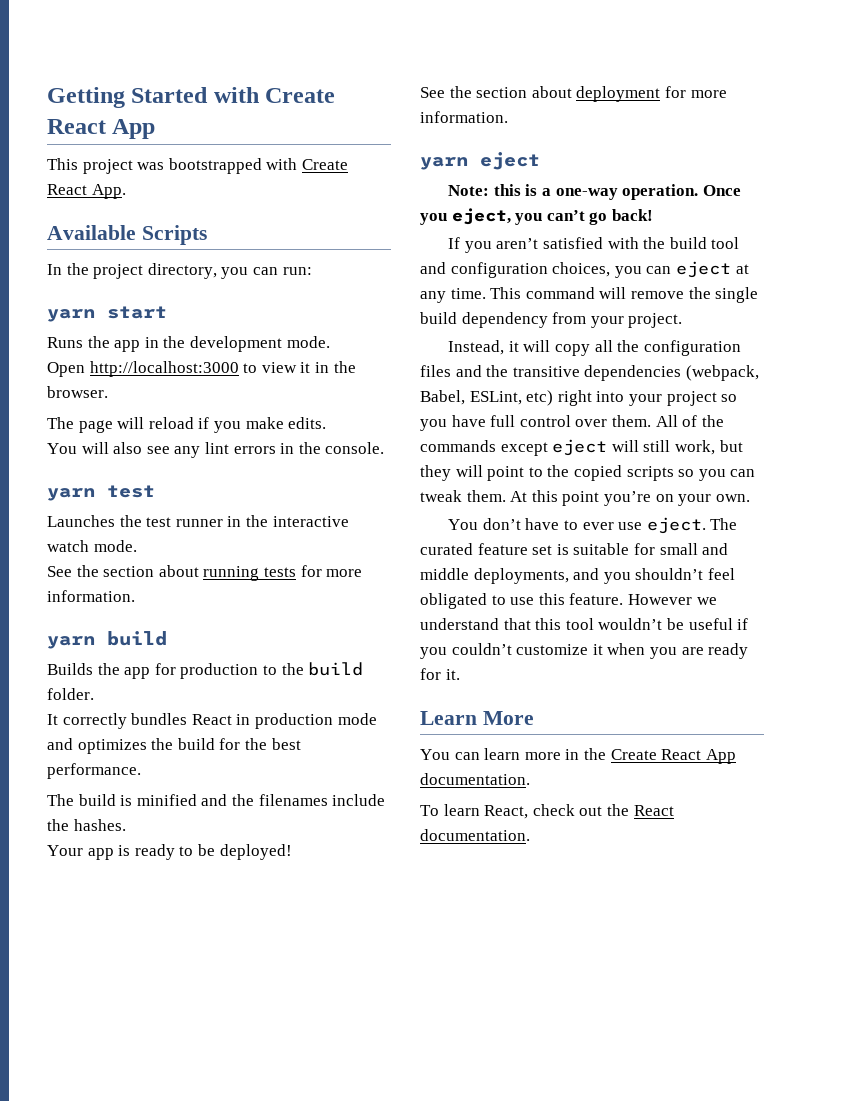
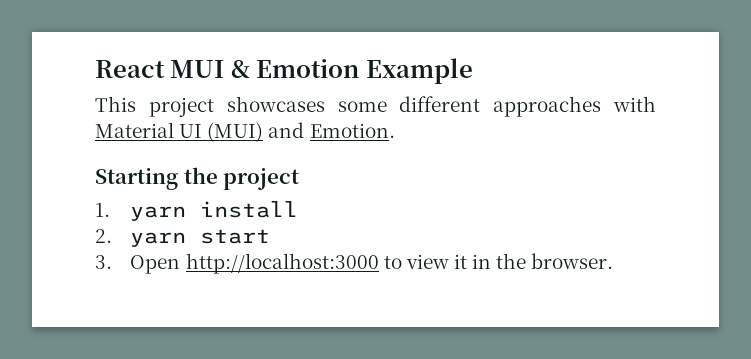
[47,87,336,108] [47,119,156,139] [47,158,348,174] [47,184,126,199] [47,225,207,245] [47,263,312,279] [47,306,167,322] [47,336,330,352] Getting Started with Create React App // This project was bootstrapped with Create React App. // Available Scripts // In the project directory, you can run: // yarn start // Runs the app in the development mode. // -> [95,58,473,84] [95,96,656,117] [95,122,395,142] [95,167,300,190] [95,201,299,221] [95,229,271,247] [95,255,112,269] React MUI & Emotion Example // This project showcases some different approaches with Material UI (MUI) and Emotion. // Starting the project // 1. yarn install // 2. yarn start // 3.
[47,417,327,433] [47,442,385,458] [47,485,155,501] [47,515,349,527] [47,540,137,552] [47,565,363,581] [47,590,135,602] [47,631,167,649] [47,662,364,679] [47,688,94,700] [47,713,377,729] [47,738,301,754] [47,763,141,779] [47,794,386,806] [47,819,126,831] [47,844,292,860] [420,86,727,102] [420,111,508,123] [420,152,540,170] [448,184,741,200] [420,208,653,225] [448,237,740,253] [420,261,749,278] [420,287,759,303] [420,312,683,328] [448,340,741,356] [420,365,759,381] [420,390,738,406] [420,415,724,431] [420,439,743,456] [420,465,756,481] [420,490,750,506] [448,517,738,534] [420,543,729,555] [420,568,735,584] [420,593,717,609] [420,618,749,630] [420,643,749,659] [420,668,460,680] [420,711,534,725] [420,748,736,764] [420,773,530,785] [420,804,674,819] [420,829,530,841] // The page will reload if you make edits. // You will also see any lint errors in the console. // yarn test // Launches the test runner in the interactive watch mode. // See the section about running tests for more information. // yarn build // Builds the app for production to the build folder. // It correctly bundles React in production mode and optimizes the build for the best performance. // The build is minified and the filenames include the hashes. // Your app is ready to be deployed! // See the section about deployment for more information. // yarn eject // Note: this is a one-way operation. Once you eject, you can’t go back! // If you aren’t satisfied with the build tool and configuration choices, you can eject at any time. This command will remove the single build dependency from your project. // Instead, it will copy all the configuration files and the transitive dependencies (webpack, Babel, ESLint, etc) right into your project so you have full control over them. All of the commands except eject will still work, but they will point to the copied scripts so you can tweak them. At this point you’re on your own. // You don’t have to ever use eject. The curated feature set is suitable for small and middle deployments, and you shouldn’t feel obligated to use this feature. However we understand that this tool wouldn’t be useful if you couldn’t customize it when you are ready for it. // Learn More // You can learn more in the Create React App documentation. // To learn React, check out the React documentation. -> (614, 261) none

